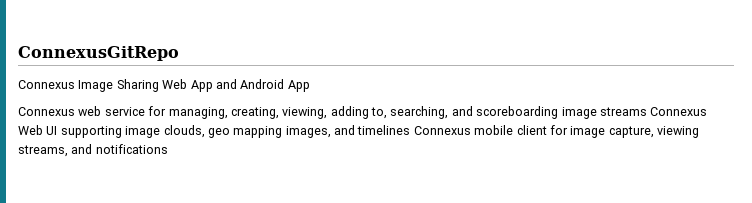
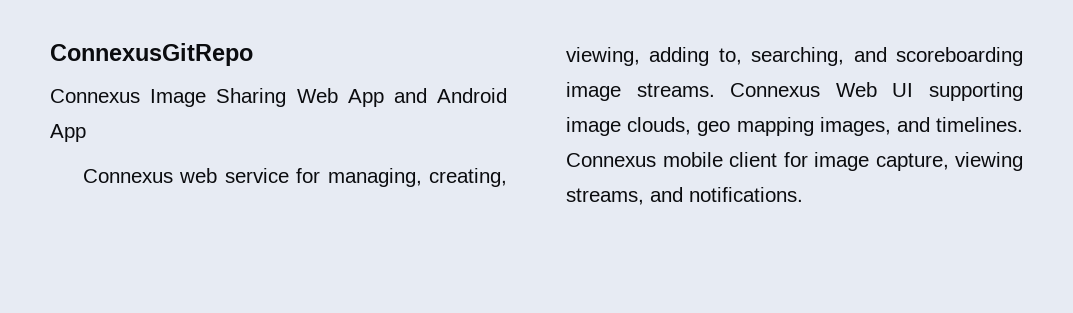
[599,107,647,116] streams -> [636,83,715,97] streams.
[357,125,411,135] timelines -> [936,117,1023,132] timelines.
[95,144,168,154] notifications -> [689,187,803,202] notifications.

